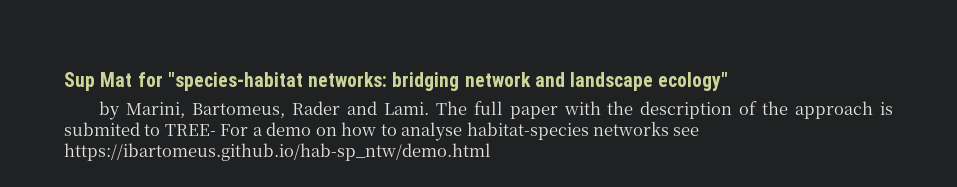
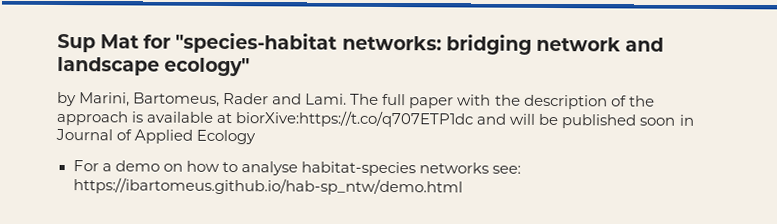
[64,122,216,136] submited to TREE- -> [146,110,694,129] [55,128,257,145] available at biorXive:https://t.co/q707ETP1dc and will be published soon in Journal of Applied Ecology //
[673,127,700,136] see -> [491,165,521,174] see:

